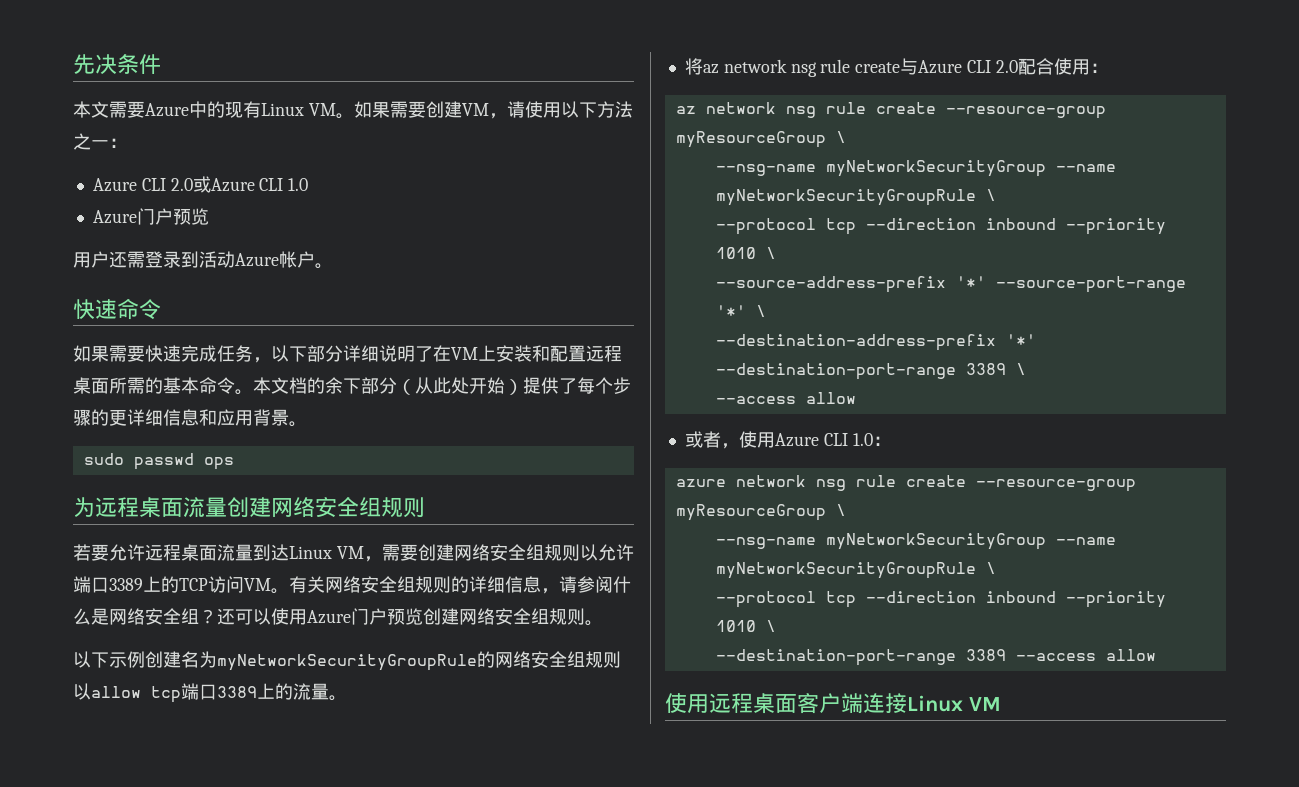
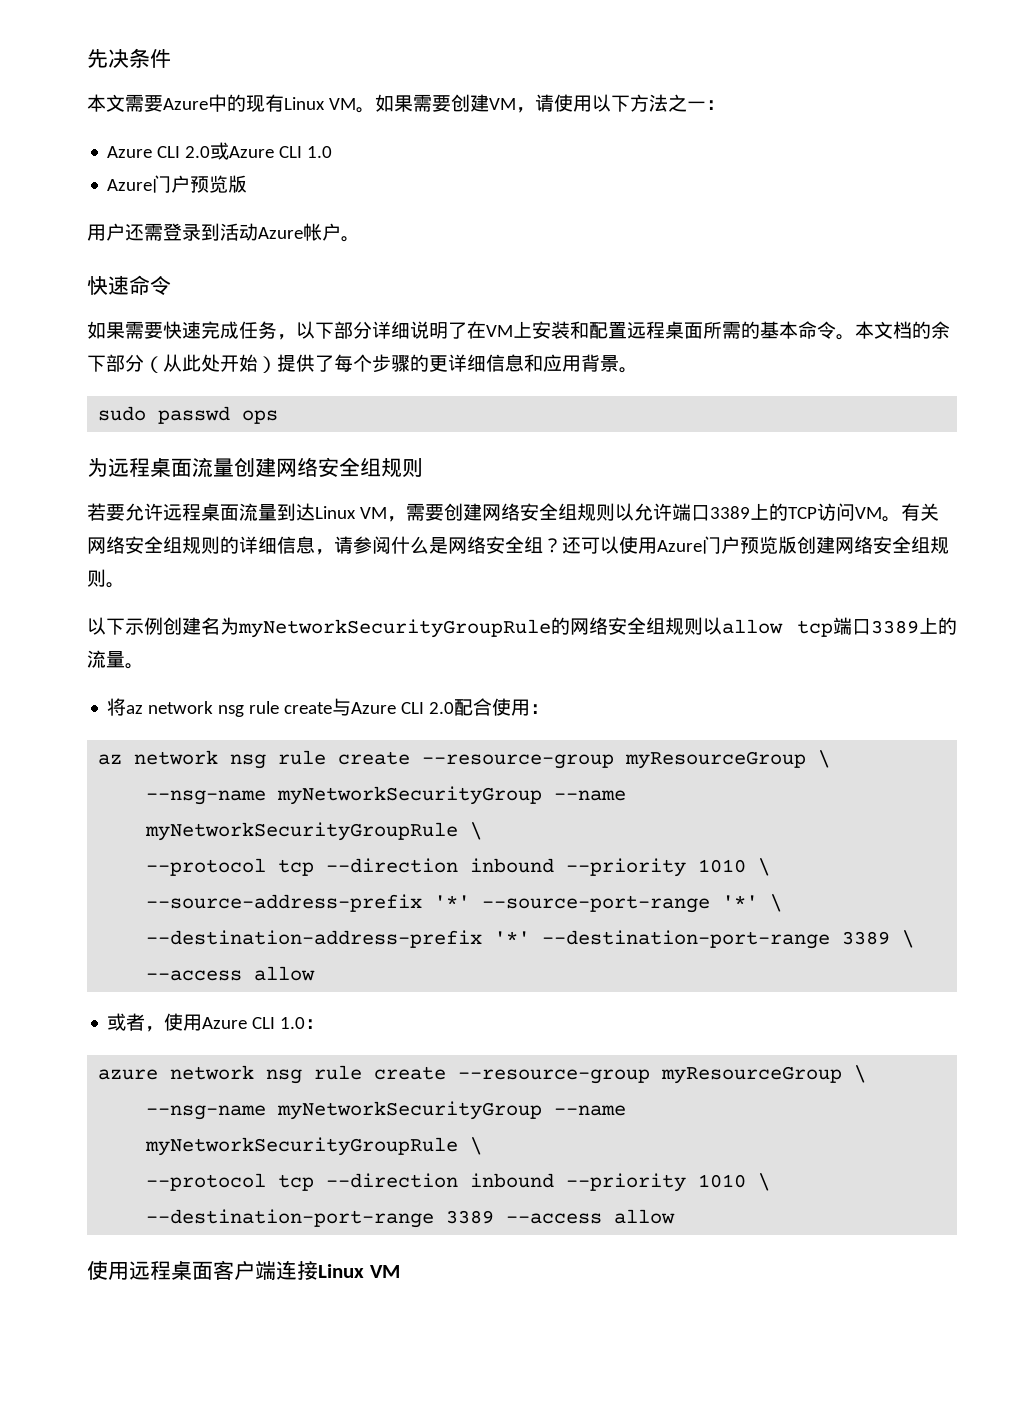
(209, 216) none -> [228,175,248,193] 版
(423, 616) none -> [778,536,797,554] 版

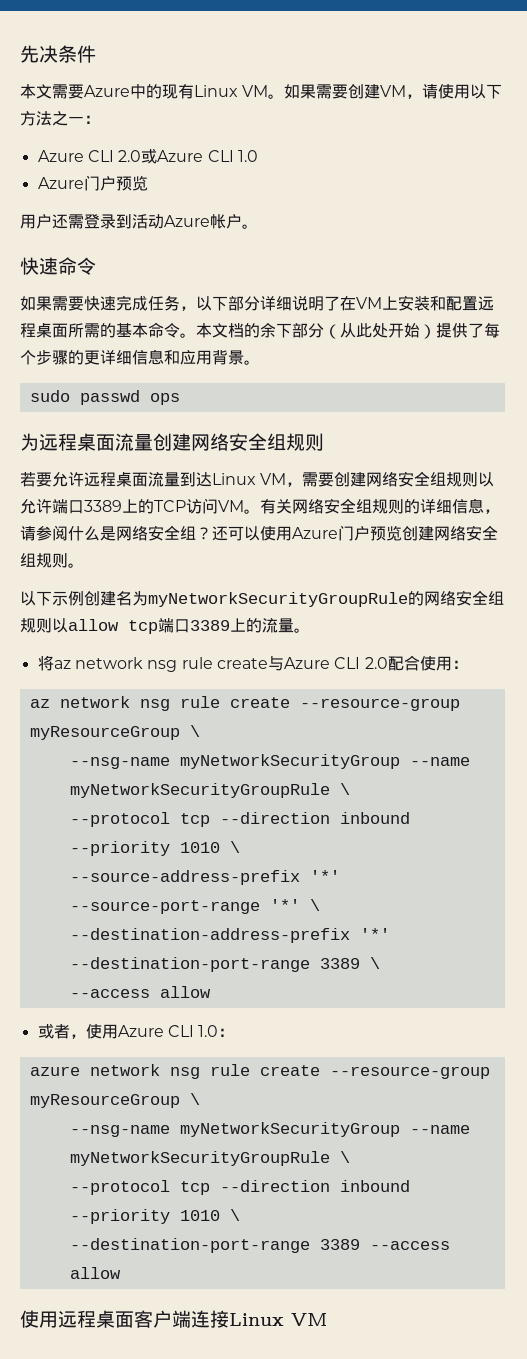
[228,175,248,193] 版 -> (148, 183) none
[778,536,797,554] 版 -> (402, 533) none

